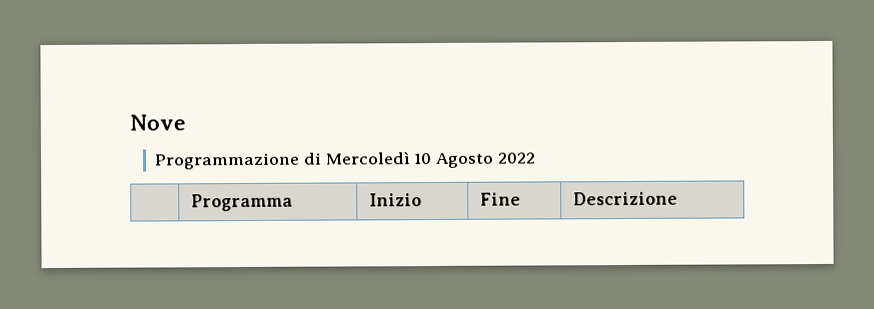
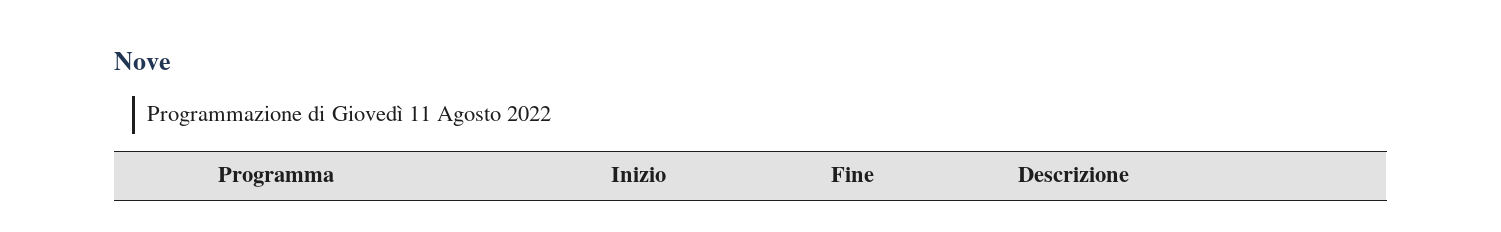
[324,151,433,165] Mercoledì 10 -> [331,105,431,121] Giovedì 11

